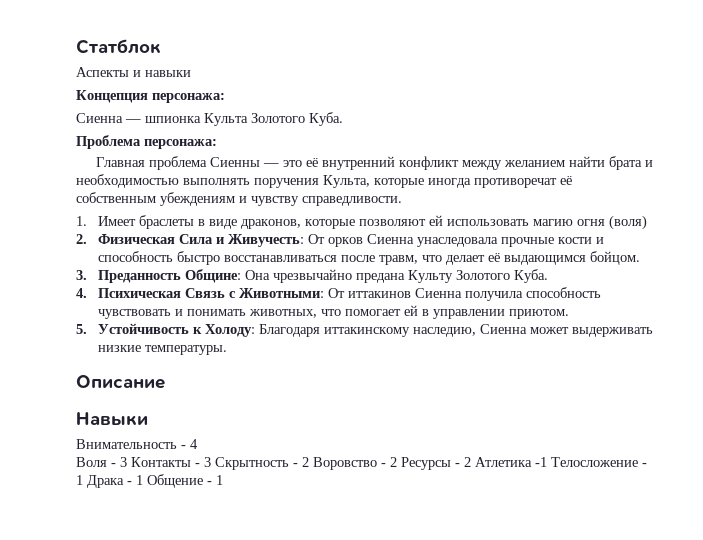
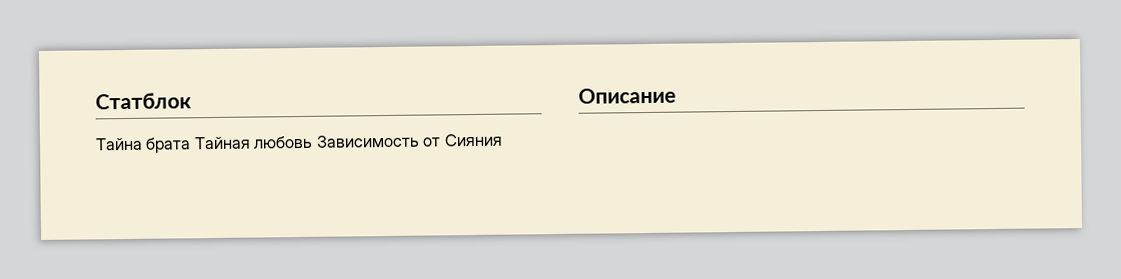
[76,67,191,77] [76,90,225,103] [76,112,343,126] [76,135,217,149] [95,156,653,170] [76,174,572,188] [76,192,402,206] [76,215,648,230] [76,234,605,247] [98,251,641,265] [76,269,549,283] [76,287,602,301] [98,305,570,319] [76,323,654,337] [98,345,228,355] [76,375,165,389] [76,412,148,426] [76,439,198,449] [76,457,647,470] [76,474,223,488] Аспекты и навыки // Концепция персонажа: // Сиенна — шпионка Культа Золотого Куба. // Проблема персонажа: // Главная проблема Сиенны — это её внутренний конфликт между желанием найти брата и необходимостью выполнять поручения Культа, которые иногда противоречат её собственным убеждениям и чувству справедливости. // 1. Имеет браслеты в виде драконов, которые позволяют ей использовать магию огня (воля) // 2. Физическая Сила и Живучесть: От орков Сиенна унаследовала прочные кости и способность быстро восстанавливаться после травм, что делает её выдающимся бойцом. // 3. Преданность Общине: Она чрезвычайно предана Культу Золотого Куба. // 4. Психическая Связь с Животными: От иттакинов Сиенна получила способность чувствовать и понимать животных, что помогает ей в управлении приютом. // 5. Устойчивость к Холоду: Благодаря иттакинскому наследию, Сиенна может выдерживать низкие температуры. // Описание // Навыки // Внимательность - 4 // Воля - 3 Контакты - 3 Скрытность - 2 Воровство - 2 Ресурсы - 2 Атлетика -1 Телосложение - 1 Драка - 1 Общение - 1 -> [95,133,503,154] [578,87,676,104] Тайна брата Тайная любовь Зависимость от Сияния // Описание

